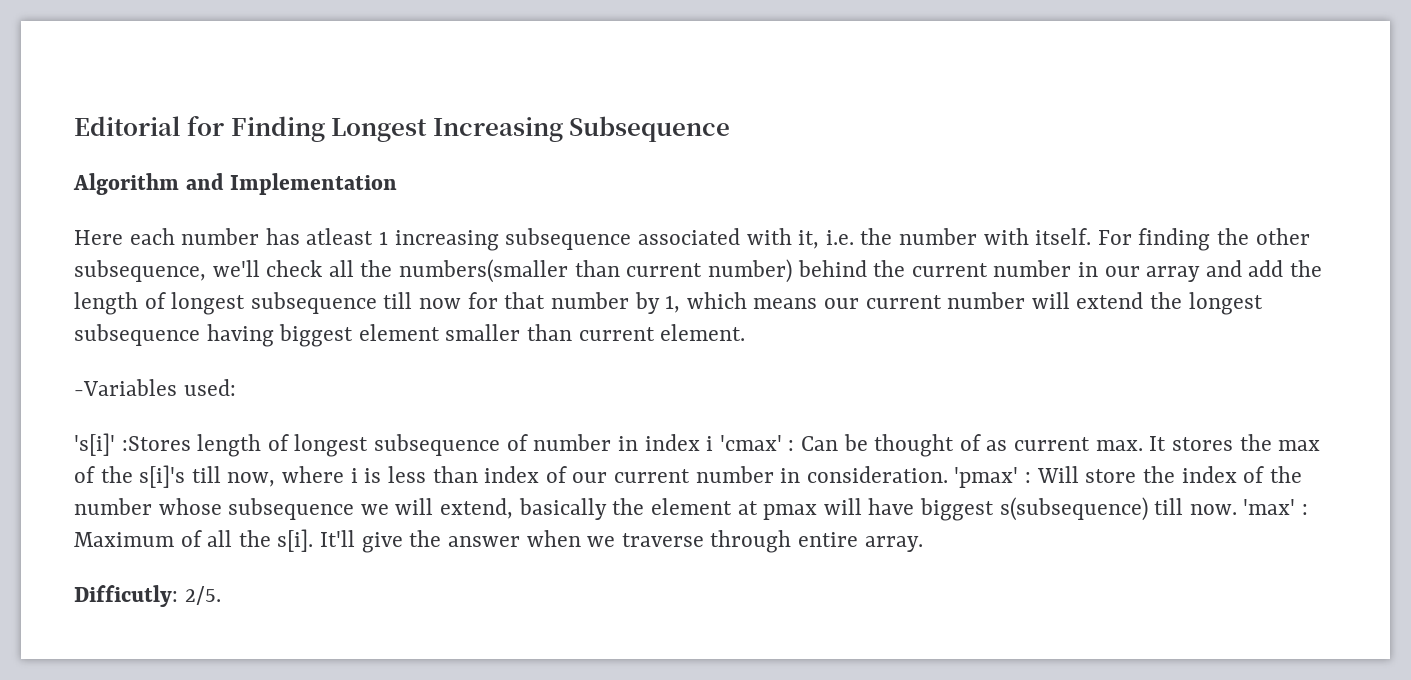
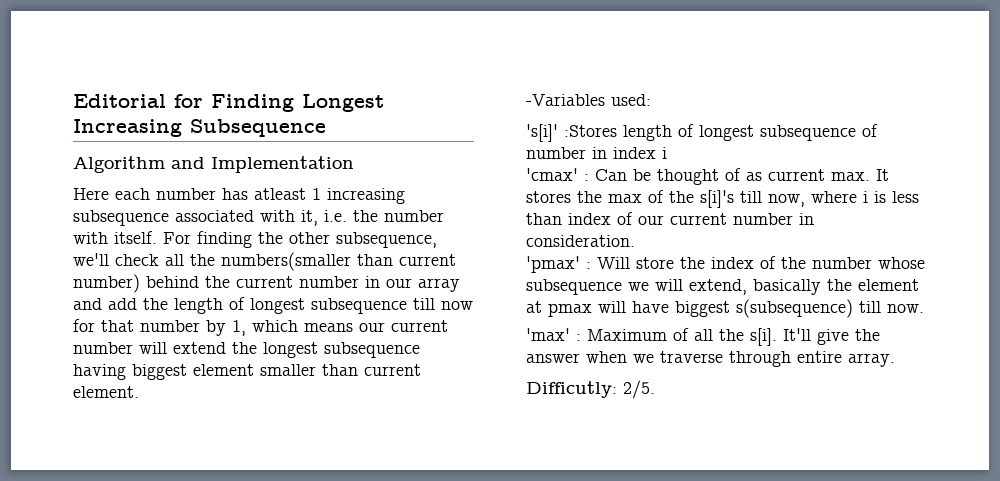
(714, 443) none -> (667, 153) //
(948, 474) none -> (635, 241) //
(1237, 509) none -> (924, 308) //

